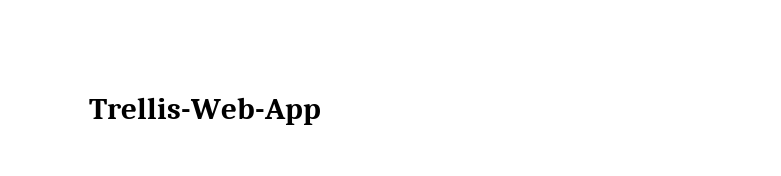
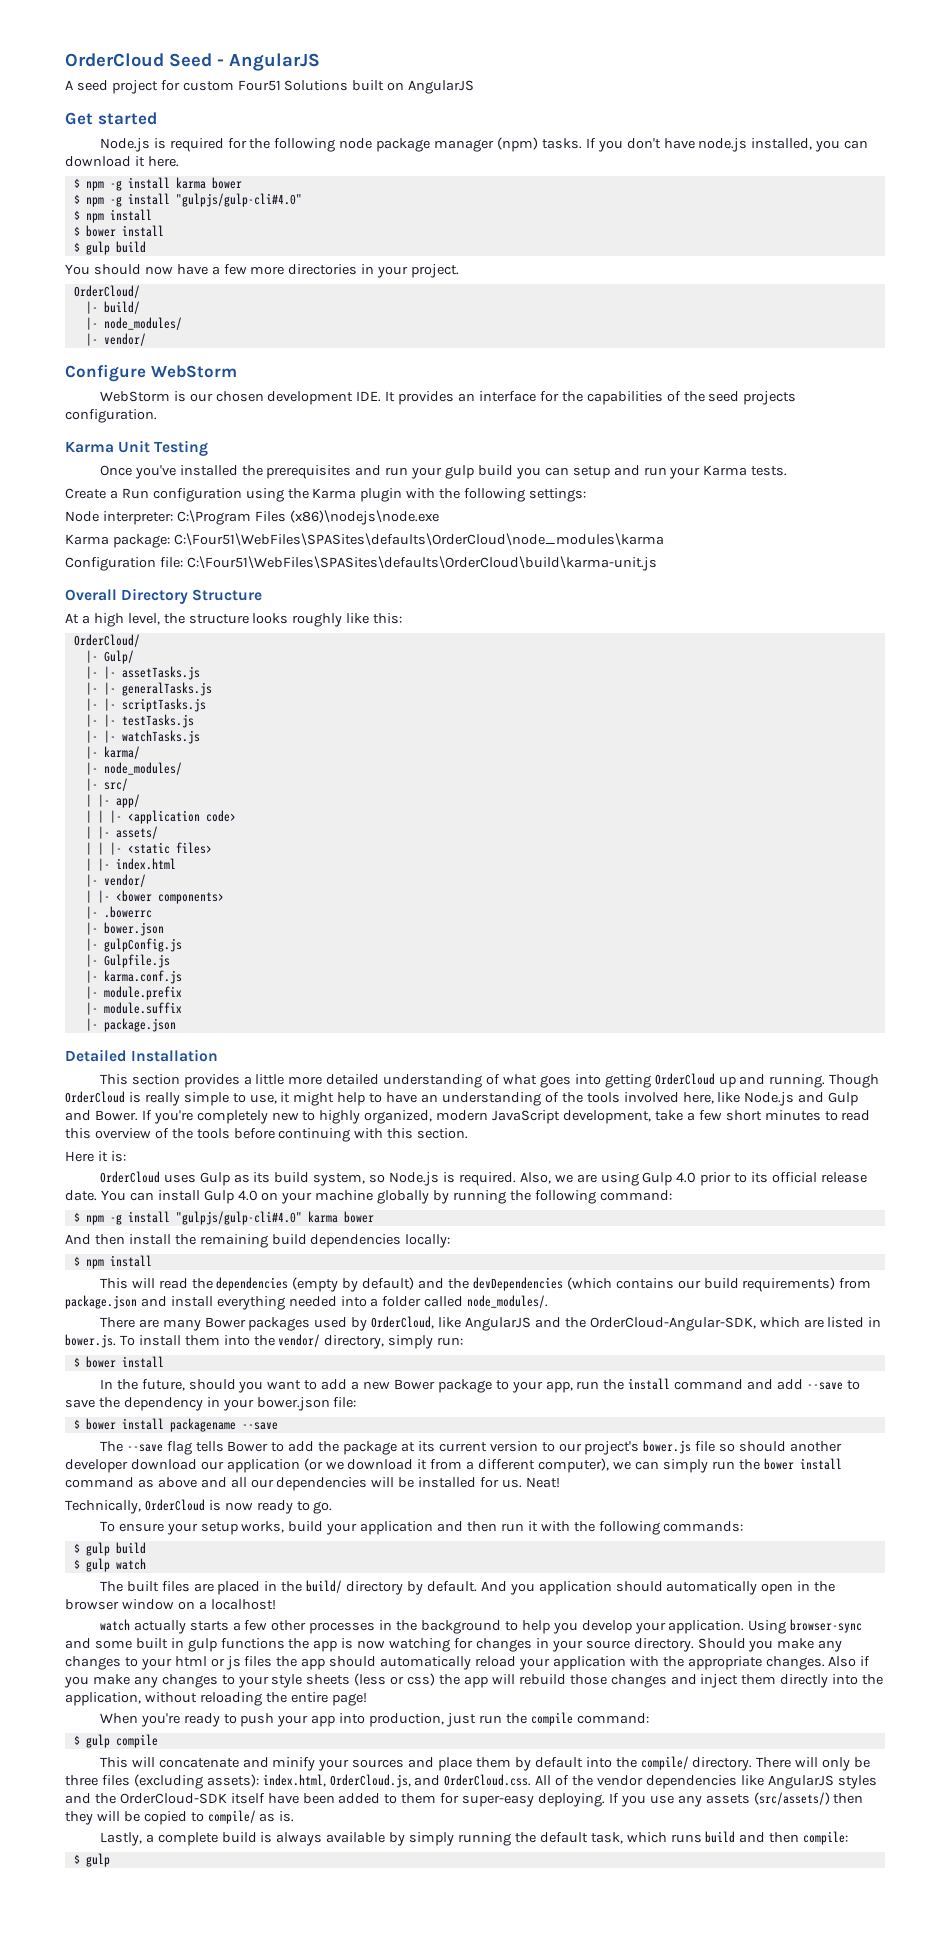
[89,97,321,125] Trellis-Web-App -> [65,53,320,71] [65,80,475,94] [65,112,157,125] [99,137,869,152] [65,156,179,167] [73,177,242,191] [73,193,302,207] [73,209,152,223] [73,225,164,237] [73,241,146,255] [65,264,460,278] [73,285,140,298] [85,301,140,314] [85,317,182,330] [85,333,146,346] [65,364,237,382] [99,391,797,405] [65,409,157,423] [65,440,209,456] [99,465,788,479] [65,488,587,502] [65,510,439,525] [65,533,664,548] [65,556,657,571] [65,588,263,604] [65,613,403,627] [73,634,140,647] [85,650,134,664] [85,666,200,680] [85,682,212,696] [85,698,206,712] [85,714,194,728] [85,730,200,744] [85,746,140,759] [85,762,182,775] [85,778,128,791] [85,794,140,808] [85,810,236,824] [85,826,158,839] [85,842,212,855] [85,858,176,871] [85,874,146,887] [85,890,224,904] [85,906,152,919] [85,922,164,936] [85,938,182,952] [85,954,170,968] [85,970,182,984] [85,986,182,1000] [85,1002,182,1015] [85,1018,176,1032] [65,1049,219,1062] [99,1073,880,1088] [65,1091,859,1106] [65,1110,871,1124] [65,1128,469,1142] [65,1151,126,1162] [99,1171,867,1186] [65,1190,672,1204] [73,1211,374,1225] [65,1234,451,1248] [73,1255,152,1269] [99,1277,872,1292] [65,1295,549,1310] [99,1316,882,1331] [65,1334,464,1349] [73,1356,164,1368] [99,1378,860,1393] [65,1397,357,1411] [73,1418,278,1432] [99,1440,843,1455] [65,1458,842,1473] [65,1477,560,1491] [65,1499,333,1514] [99,1521,744,1535] [73,1542,146,1556] [73,1558,146,1572] [99,1580,836,1595] [65,1599,276,1610] [99,1619,863,1634] [65,1638,843,1652] [65,1656,871,1670] [64,1673,884,1688] [65,1692,367,1706] [99,1712,649,1727] [73,1734,158,1748] [99,1756,871,1771] [65,1774,877,1789] [65,1792,864,1807] [65,1810,295,1825] [99,1831,849,1846] [73,1853,110,1867] OrderCloud Seed - AngularJS // A seed project for custom Four51 Solutions built on AngularJS // Get started // Node.js is required for the following node package manager (npm) tasks. If you don't have node.js installed, you can download it here. // $ npm -g install karma bower // $ npm -g install "gulpjs/gulp-cli#4.0" // $ npm install // $ bower install // $ gulp build // You should now have a few more directories in your project. // OrderCloud/ // |- build/ // |- node_modules/ // |- vendor/ // Configure WebStorm // WebStorm is our chosen development IDE. It provides an interface for the capabilities of the seed projects configuration. // Karma Unit Testing // Once you've installed the prerequisites and run your gulp build you can setup and run your Karma tests. // Create a Run configuration using the Karma plugin with the following settings: // Node interpreter: C:\Program Files (x86)\nodejs\node.exe // Karma package: C:\Four51\WebFiles\SPASites\defaults\OrderCloud\node_modules\karma // Configuration file: C:\Four51\WebFiles\SPASites\defaults\OrderCloud\build\karma-unit.js // Overall Directory Structure // At a high level, the structure looks roughly like this: // OrderCloud/ // |- Gulp/ // |- |- assetTasks.js // |- |- generalTasks.js // |- |- scriptTasks.js // |- |- testTasks.js // |- |- watchTasks.js // |- karma/ // |- node_modules/ // |- src/ // | |- app/ // | | |- <application code> // | |- assets/ // | | |- <static files> // | |- index.html // |- vendor/ // | |- <bower components> // |- .bowerrc // |- bower.json // |- gulpConfig.js // |- Gulpfile.js // |- karma.conf.js // |- module.prefix // |- module.suffix // |- package.json // Detailed Installation // This section provides a little more detailed understanding of what goes into getting OrderCloud up and running. Though OrderCloud is really simple to use, it might help to have an understanding of the tools involved here, like Node.js and Gulp and Bower. If you're completely new to highly organized, modern JavaScript development, take a few short minutes to read this overview of the tools before continuing with this section. // Here it is: // OrderCloud uses Gulp as its build system, so Node.js is required. Also, we are using Gulp 4.0 prior to its official release date. You can install Gulp 4.0 on your machine globally by running the following command: // $ npm -g install "gulpjs/gulp-cli#4.0" karma bower // And then install the remaining build dependencies locally: // $ npm install // This will read the dependencies (empty by default) and the devDependencies (which contains our build requirements) from package.json and install everything needed into a folder called node_modules/. // There are many Bower packages used by OrderCloud, like AngularJS and the OrderCloud-Angular-SDK, which are listed in bower.js. To install them into the vendor/ directory, simply run: // $ bower install // In the future, should you want to add a new Bower package to your app, run the install command and add --save to save the dependency in your bower.json file: // $ bower install packagename --save // The --save flag tells Bower to add the package at its current version to our project's bower.js file so should another developer download our application (or we download it from a different computer), we can simply run the bower install command as above and all our dependencies will be installed for us. Neat! // Technically, OrderCloud is now ready to go. // To ensure your setup works, build your application and then run it with the following commands: // $ gulp build // $ gulp watch // The built files are placed in the build/ directory by default. And you application should automatically open in the browser window on a localhost! // watch actually starts a few other processes in the background to help you develop your application. Using browser-sync and some built in gulp functions the app is now watching for changes in your source directory. Should you make any changes to your html or js files the app should automatically reload your application with the appropriate changes. Also if you make any changes to your style sheets (less or css) the app will rebuild those changes and inject them directly into the application, without reloading the entire page! // When you're ready to push your app into production, just run the compile command: // $ gulp compile // This will concatenate and minify your sources and place them by default into the compile/ directory. There will only be three files (excluding assets): index.html, OrderCloud.js, and OrderCloud.css. All of the vendor dependencies like AngularJS styles and the OrderCloud-SDK itself have been added to them for super-easy deploying. If you use any assets (src/assets/) then they will be copied to compile/ as is. // Lastly, a complete build is always available by simply running the default task, which runs build and then compile: // $ gulp

